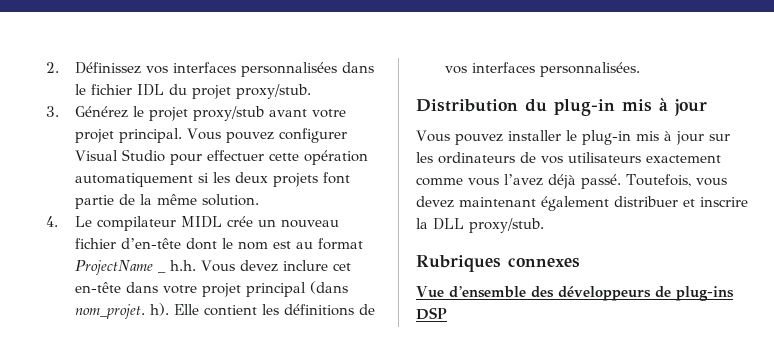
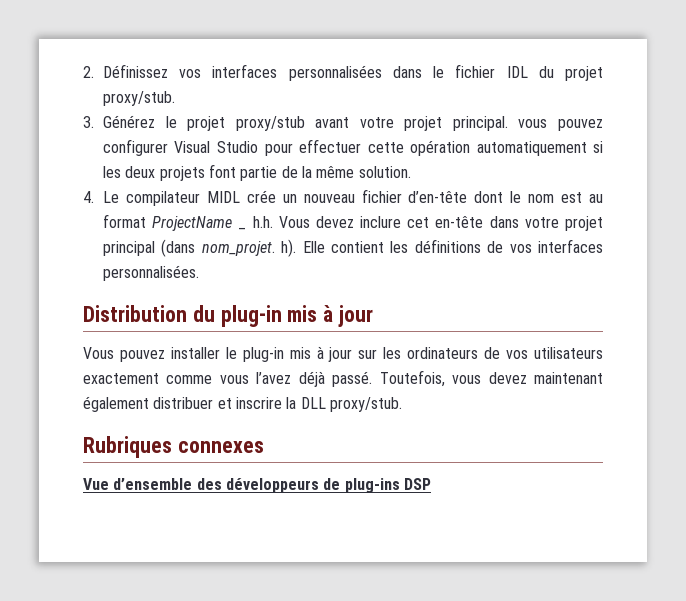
[187,128,222,140] Vous -> [518,119,548,128] vous

